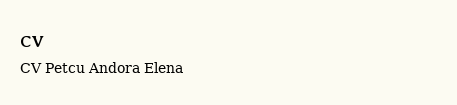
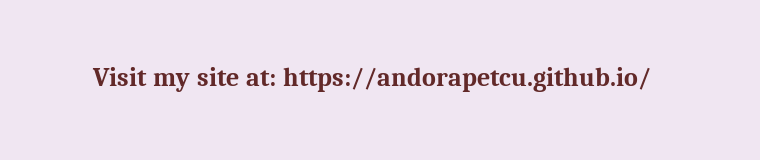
[20,36,44,47] [20,62,183,73] CV // CV Petcu Andora Elena -> [92,67,652,92] Visit my site at: https://andorapetcu.github.io/

